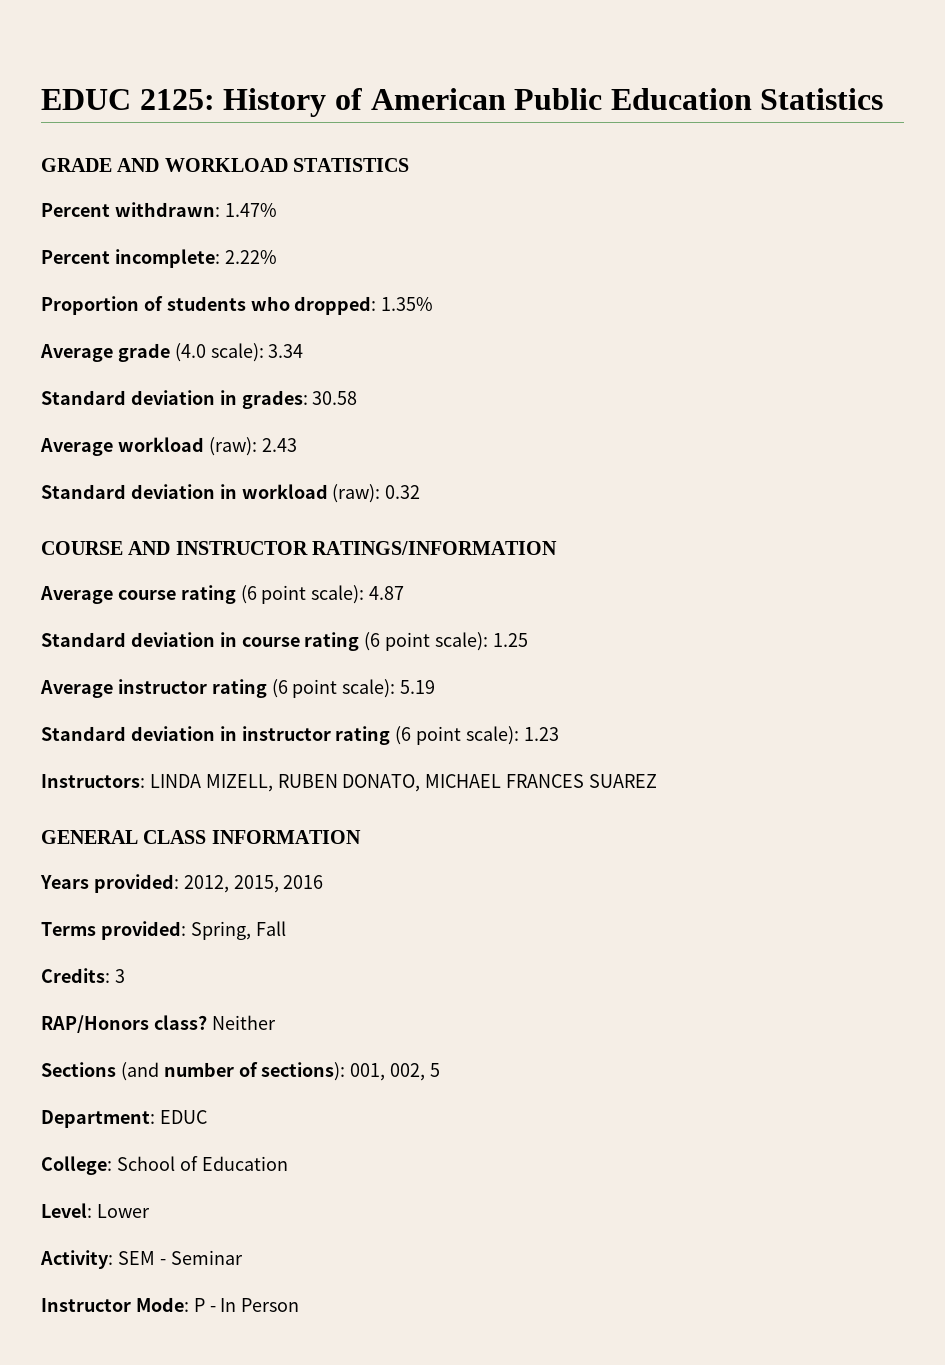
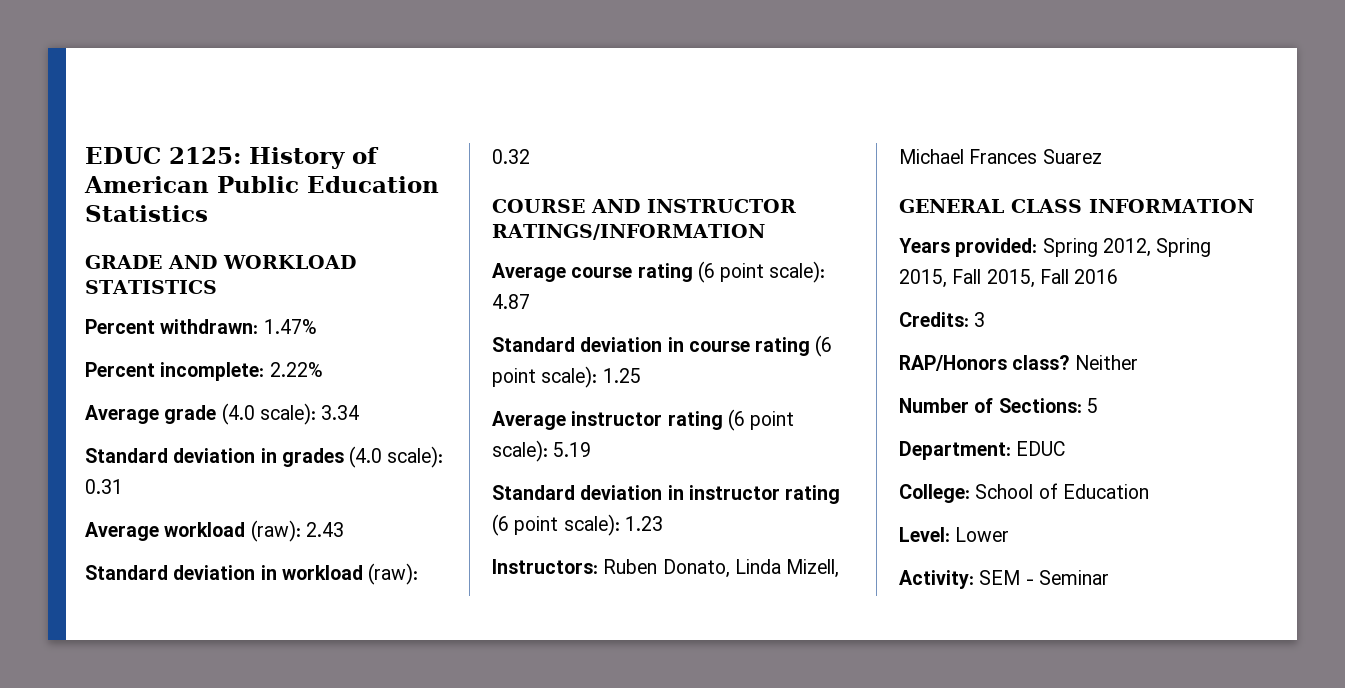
[41,296,434,315] // Proportion of students who dropped: 1.35% -> (323, 369) none
[241,390,358,409] grades: 30.58 -> [281,446,444,468] [85,479,123,494] grades (4.0 scale): 0.31
[149,774,658,792] LINDA MIZELL, RUBEN DONATO, MICHAEL FRANCES SUAREZ -> [603,559,840,578] [899,149,1102,164] Ruben Donato, Linda Mizell, Michael Frances Suarez
[183,875,324,893] [41,921,286,940] 2012, 2015, 2016 // Terms provided: Spring, Fall -> [1042,238,1212,257] [899,269,1119,288] Spring 2012, Spring 2015, Fall 2015, Fall 2016
[41,1062,426,1081] Sections (and number of sections): 001, 002, -> [899,398,1082,413] Number of Sections:
[41,1297,300,1312] // Instructor Mode: P - In Person -> (1109, 577) none

